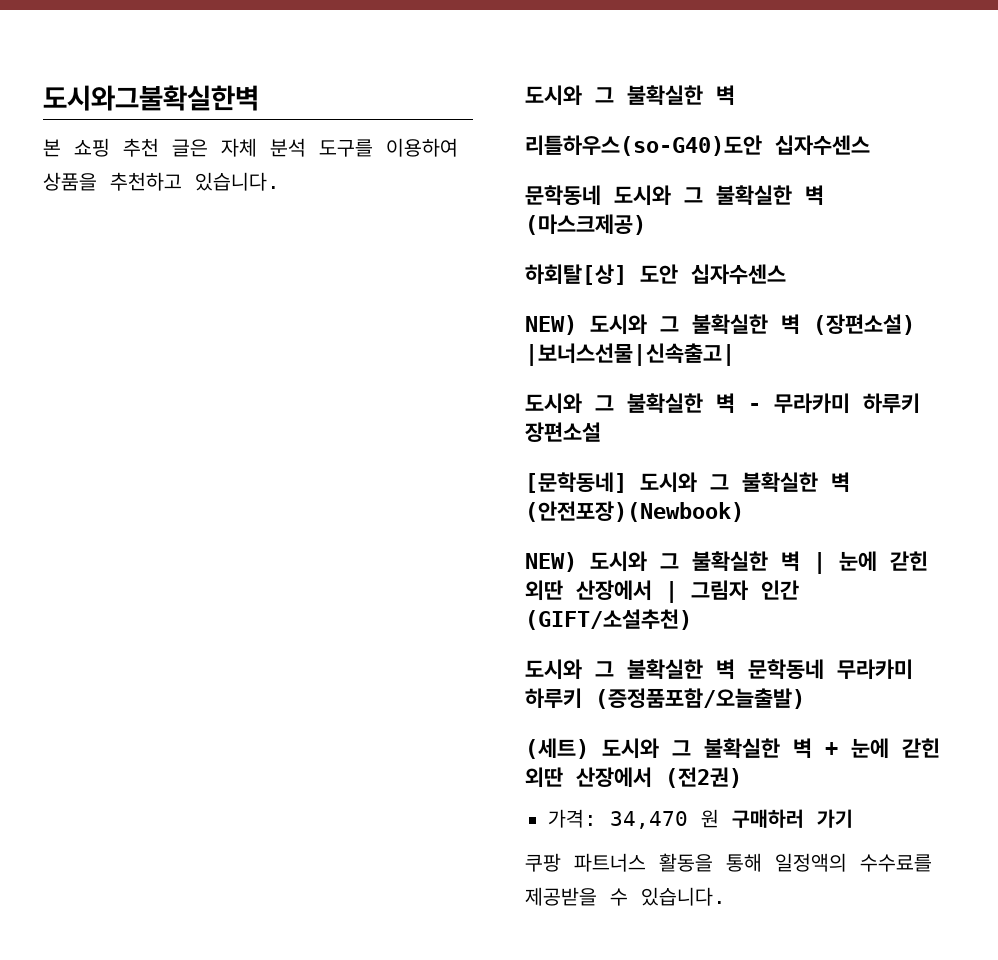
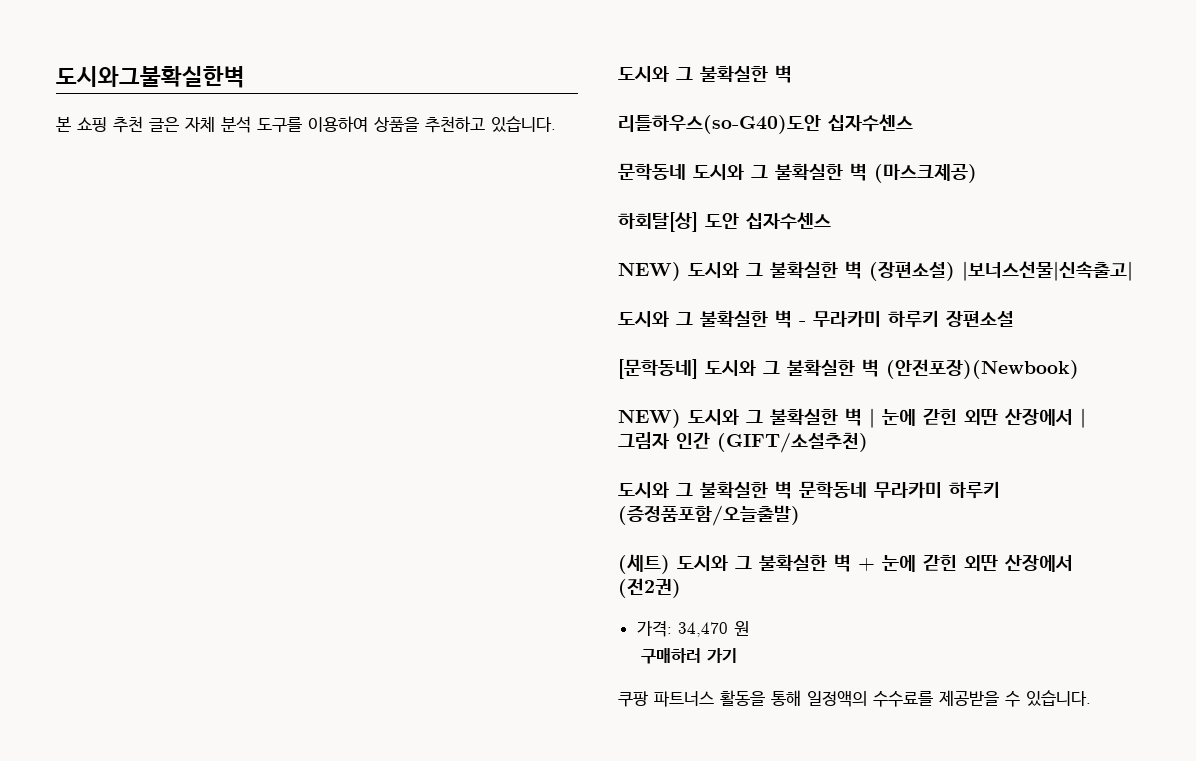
(719, 818) none -> (749, 628) //

